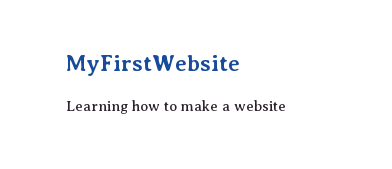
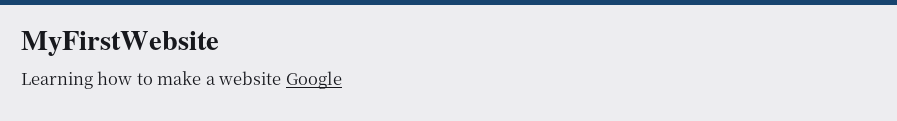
(286, 105) none -> [285,71,342,89] Google

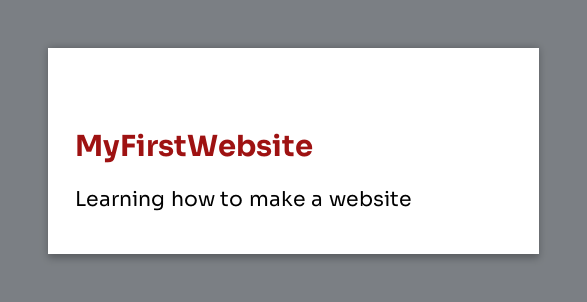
[285,71,342,89] Google -> (412, 198) none

